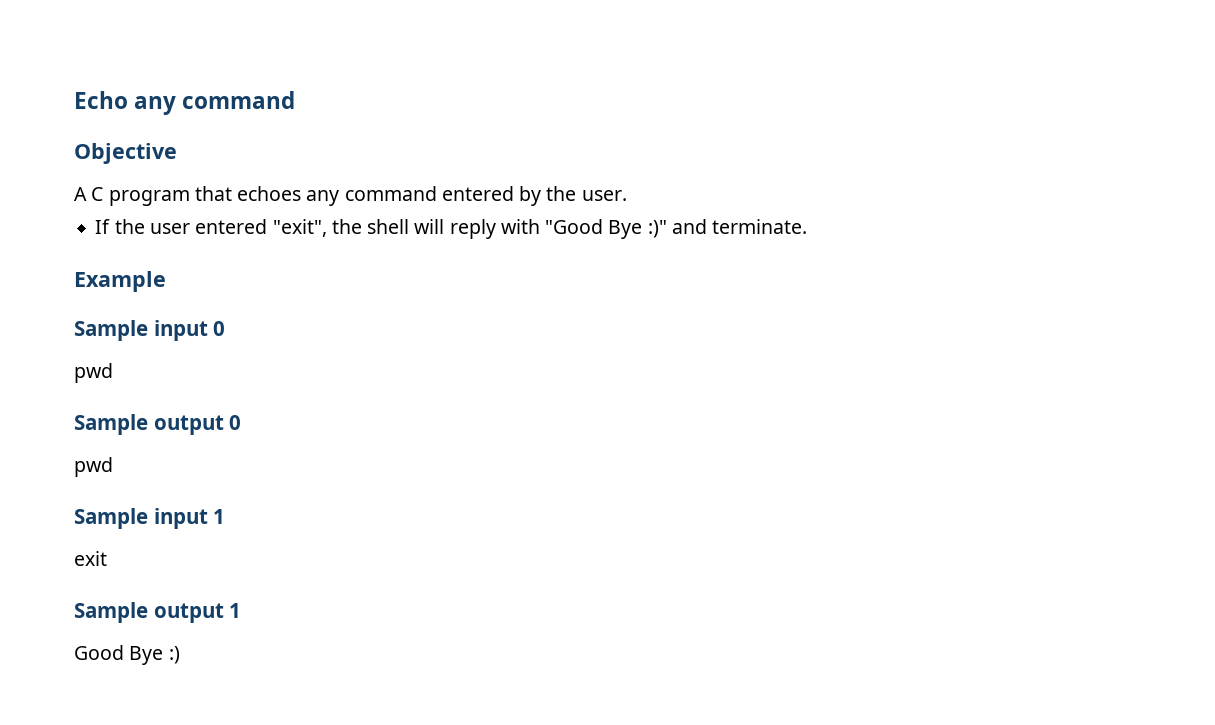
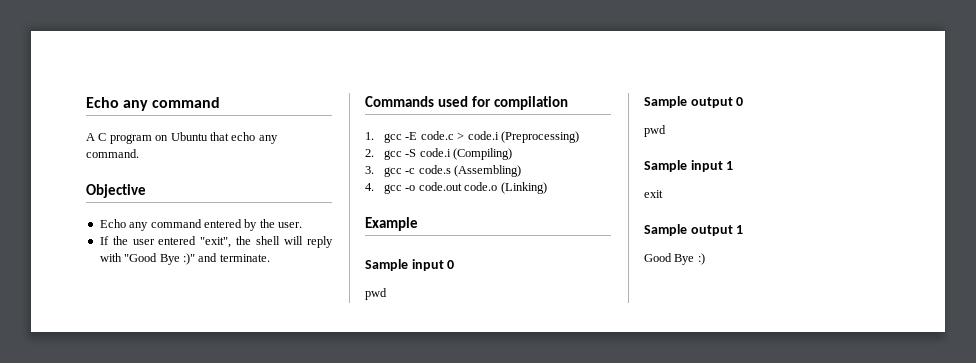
[74,91,296,115] [74,143,177,164] Echo any command // Objective -> [86,97,221,111] Echo any command
[194,186,302,201] that echoes -> [155,132,278,144] [86,149,139,158] [86,184,146,198] [99,219,126,228] on Ubuntu that echo any command. // Objective // Echo
(808, 226) none -> [365,96,568,110] [365,131,579,143] [365,148,513,160] [365,165,522,177] [365,182,547,194] // Commands used for compilation // 1. gcc -E code.c > code.i (Preprocessing) // 2. gcc -S code.i (Compiling) // 3. gcc -c code.s (Assembling) // 4. gcc -o code.out code.o (Linking)

